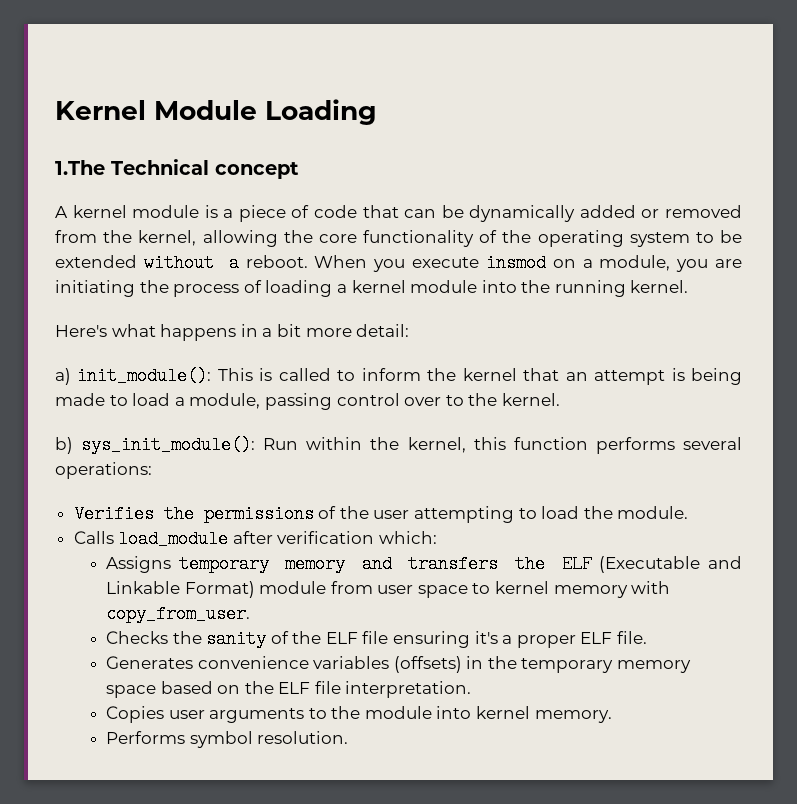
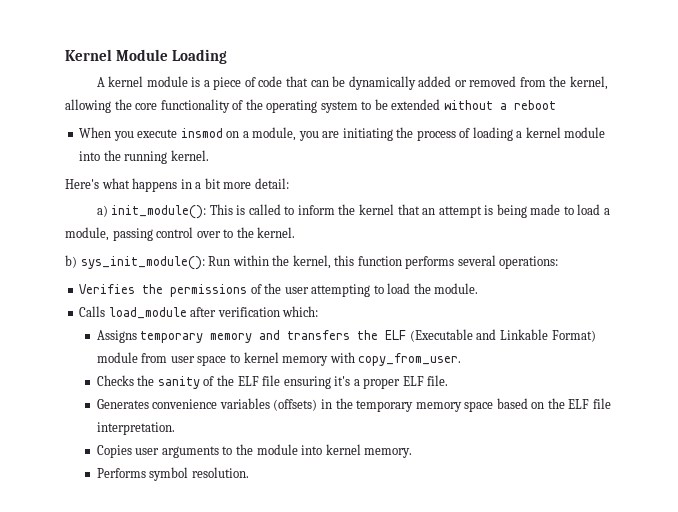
[55,159,299,179] // 1.The Technical concept -> (228, 56) none
[245,255,308,268] reboot. -> [513,100,556,110] reboot //

